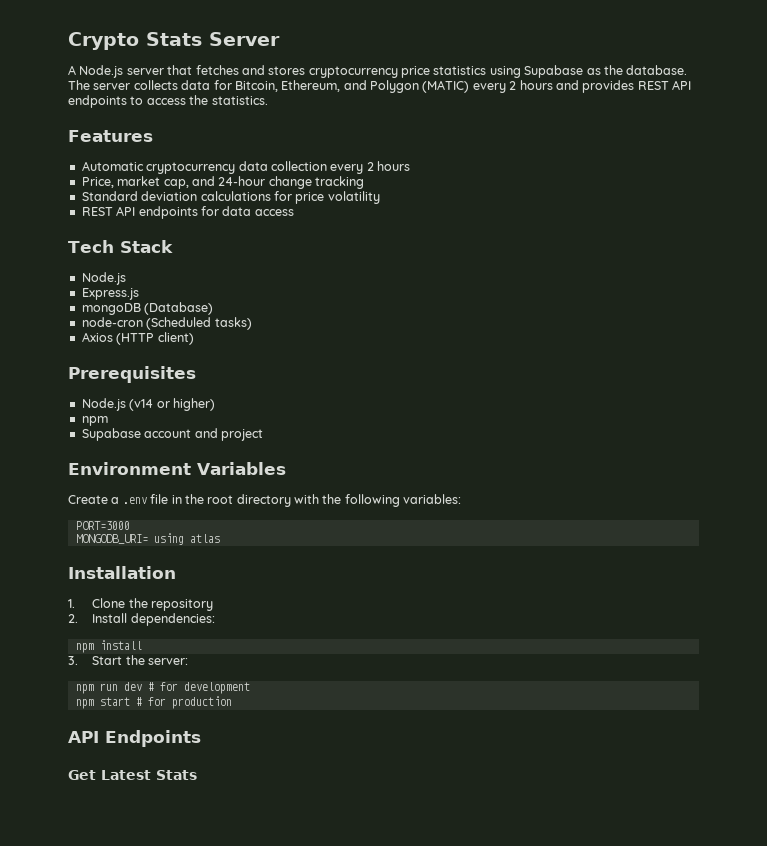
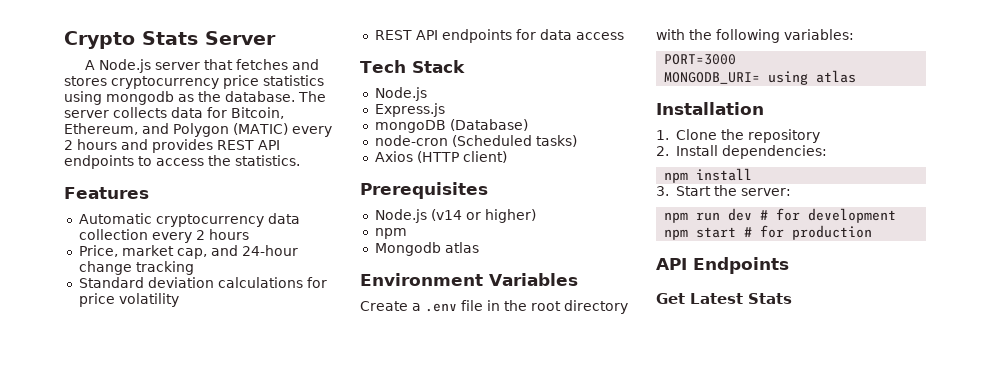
[524,65,584,78] Supabase -> [106,91,174,105] mongodb
[81,428,263,441] Supabase account and project -> [374,242,479,256] Mongodb atlas

